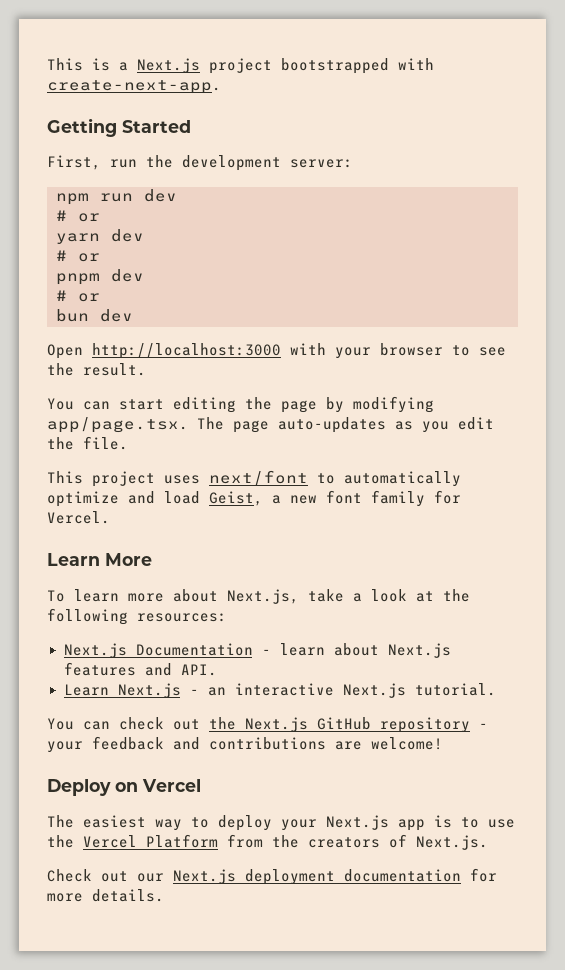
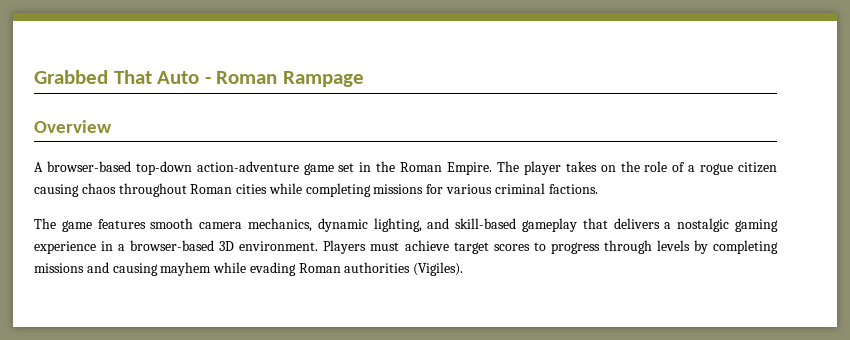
[47,58,434,74] [47,80,221,94] [47,118,191,137] [47,155,353,171] [56,189,177,205] [56,210,100,222] [56,229,144,244] [56,250,100,262] [56,269,144,285] [56,290,100,302] [56,309,133,322] [47,343,506,359] [47,363,146,376] [47,396,434,413] [47,417,494,433] [47,436,128,450] [47,470,461,487] [47,490,461,507] [47,511,110,524] [47,553,152,566] [47,589,470,604] [47,608,227,625] [63,643,451,658] [63,662,217,676] [63,683,496,698] [47,717,488,733] [47,736,443,753] [47,779,201,796] [47,815,515,831] [47,834,488,850] [47,868,497,885] [47,889,164,902] This is a Next.js project bootstrapped with create-next-app. // Getting Started // First, run the development server: // npm run dev // # or // yarn dev // # or // pnpm dev // # or // bun dev // Open http://localhost:3000 with your browser to see the result. // You can start editing the page by modifying app/page.tsx. The page auto-updates as you edit the file. // This project uses next/font to automatically optimize and load Geist, a new font family for Vercel. // Learn More // To learn more about Next.js, take a look at the following resources: // Next.js Documentation - learn about Next.js features and API. // Learn Next.js - an interactive Next.js tutorial. // You can check out the Next.js GitHub repository - your feedback and contributions are welcome! // Deploy on Vercel // The easiest way to deploy your Next.js app is to use the Vercel Platform from the creators of Next.js. // Check out our Next.js deployment documentation for more details. -> [34,70,364,87] [34,120,112,133] [34,161,778,175] [34,183,598,197] [34,218,778,232] [34,240,778,254] [34,262,464,276] Grabbed That Auto - Roman Rampage // Overview // A browser-based top-down action-adventure game set in the Roman Empire. The player takes on the role of a rogue citizen causing chaos throughout Roman cities while completing missions for various criminal factions. // The game features smooth camera mechanics, dynamic lighting, and skill-based gameplay that delivers a nostalgic gaming experience in a browser-based 3D environment. Players must achieve target scores to progress through levels by completing missions and causing mayhem while evading Roman authorities (Vigiles).

